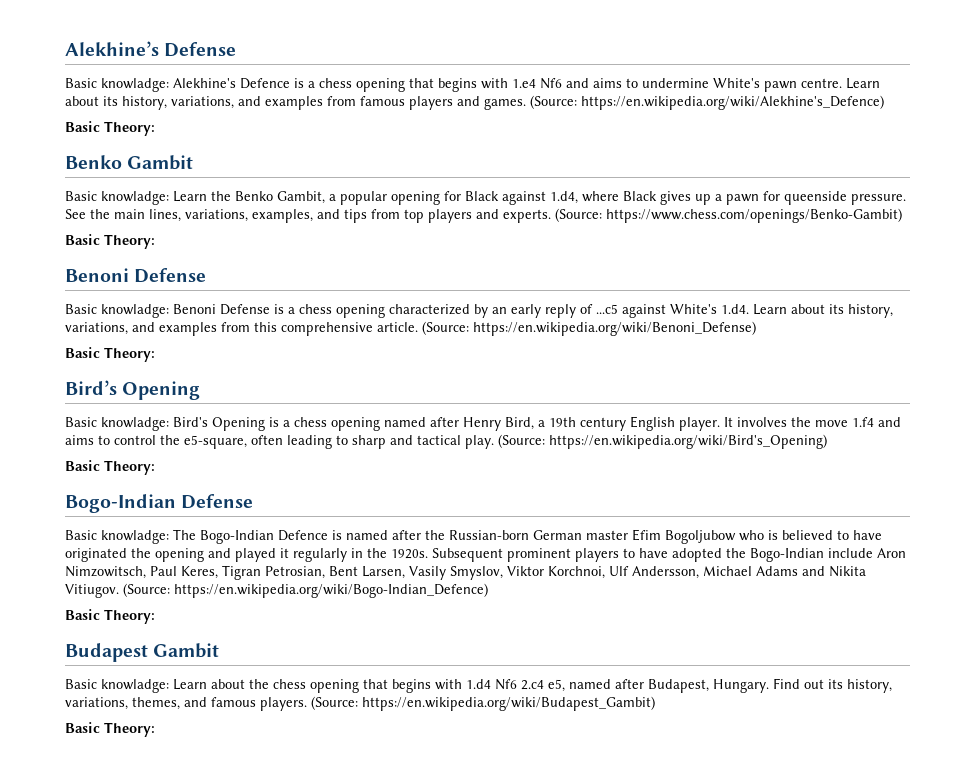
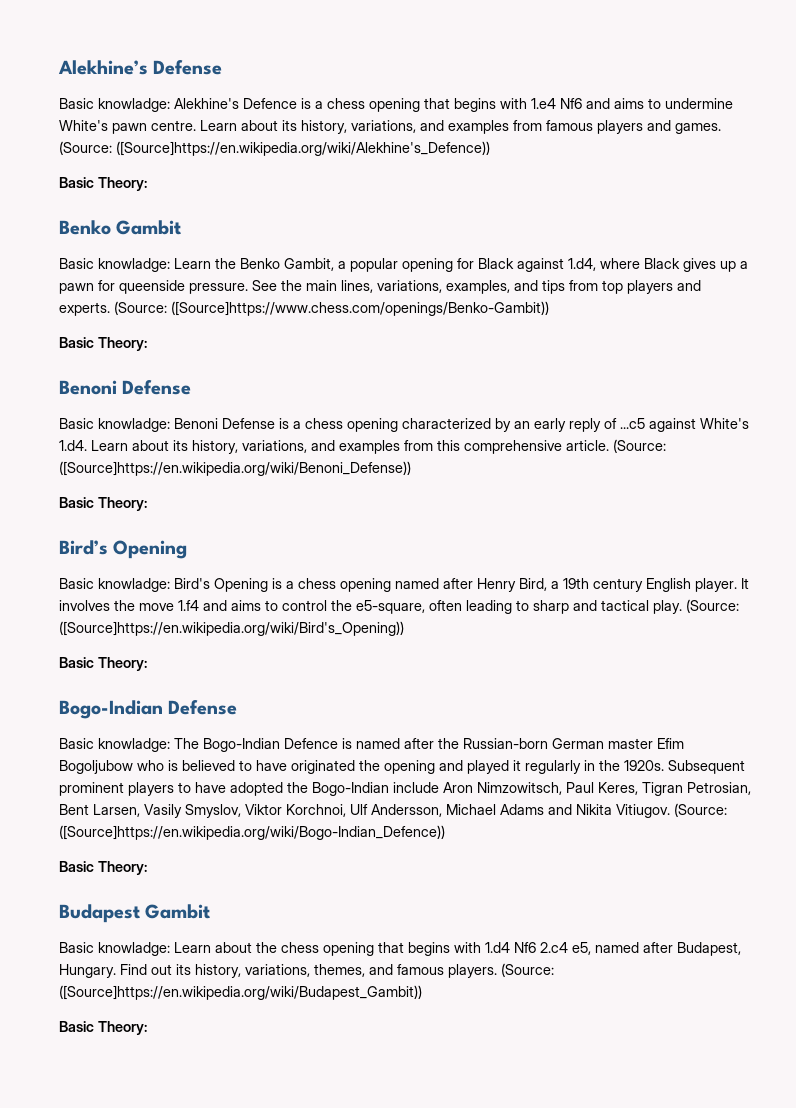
[581,95,884,110] https://en.wikipedia.org/wiki/Alekhine's_Defence) -> [116,141,490,156] ([Source]https://en.wikipedia.org/wiki/Alekhine's_Defence))
[606,208,902,223] https://www.chess.com/openings/Benko-Gambit) -> [171,301,549,316] ([Source]https://www.chess.com/openings/Benko-Gambit))
[473,321,756,336] https://en.wikipedia.org/wiki/Benoni_Defense) -> [59,461,411,476] ([Source]https://en.wikipedia.org/wiki/Benoni_Defense))
[549,434,827,449] https://en.wikipedia.org/wiki/Bird's_Opening) -> [59,621,404,636] ([Source]https://en.wikipedia.org/wiki/Bird's_Opening))
[174,583,488,598] https://en.wikipedia.org/wiki/Bogo-Indian_Defence) -> [59,825,445,840] ([Source]https://en.wikipedia.org/wiki/Bogo-Indian_Defence))
[362,696,655,711] https://en.wikipedia.org/wiki/Budapest_Gambit) -> [59,985,422,1000] ([Source]https://en.wikipedia.org/wiki/Budapest_Gambit))

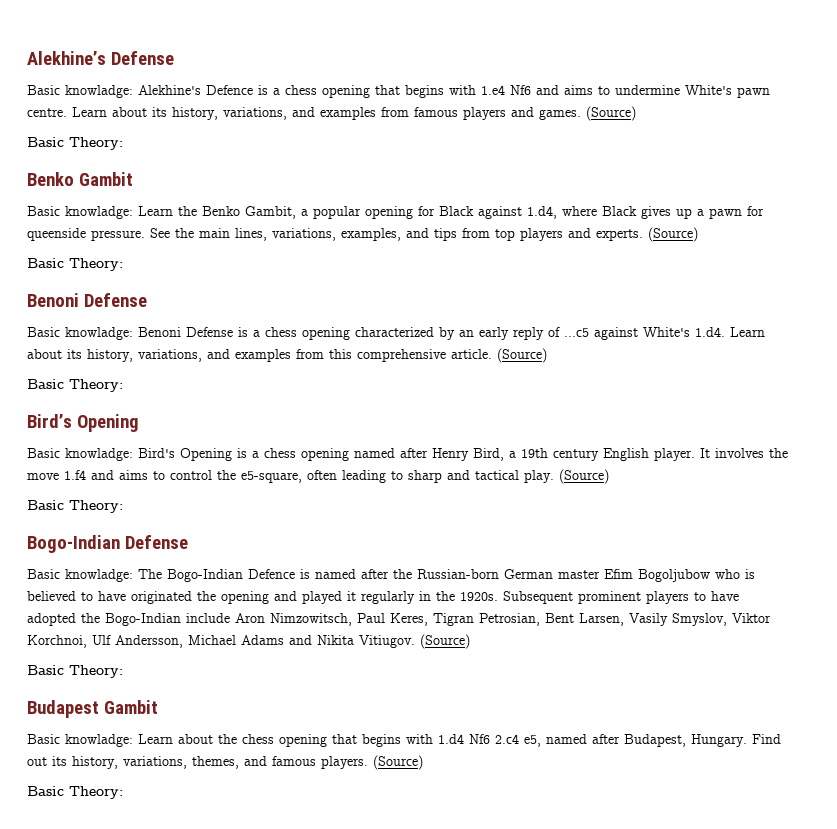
[59,141,490,156] (Source: ([Source]https://en.wikipedia.org/wiki/Alekhine's_Defence)) -> [586,106,636,121] (Source)
[114,301,549,316] (Source: ([Source]https://www.chess.com/openings/Benko-Gambit)) -> [648,227,698,242] (Source)
[613,439,666,453] [59,461,411,476] (Source: ([Source]https://en.wikipedia.org/wiki/Benoni_Defense)) -> [497,348,547,363] (Source)
[686,599,739,613] [59,621,404,636] (Source: ([Source]https://en.wikipedia.org/wiki/Bird's_Opening)) -> [559,469,609,484] (Source)
[674,803,727,817] [59,825,445,840] (Source: ([Source]https://en.wikipedia.org/wiki/Bogo-Indian_Defence)) -> [420,634,470,649] (Source)
[501,963,554,977] [59,985,422,1000] (Source: ([Source]https://en.wikipedia.org/wiki/Budapest_Gambit)) -> [373,755,423,770] (Source)

